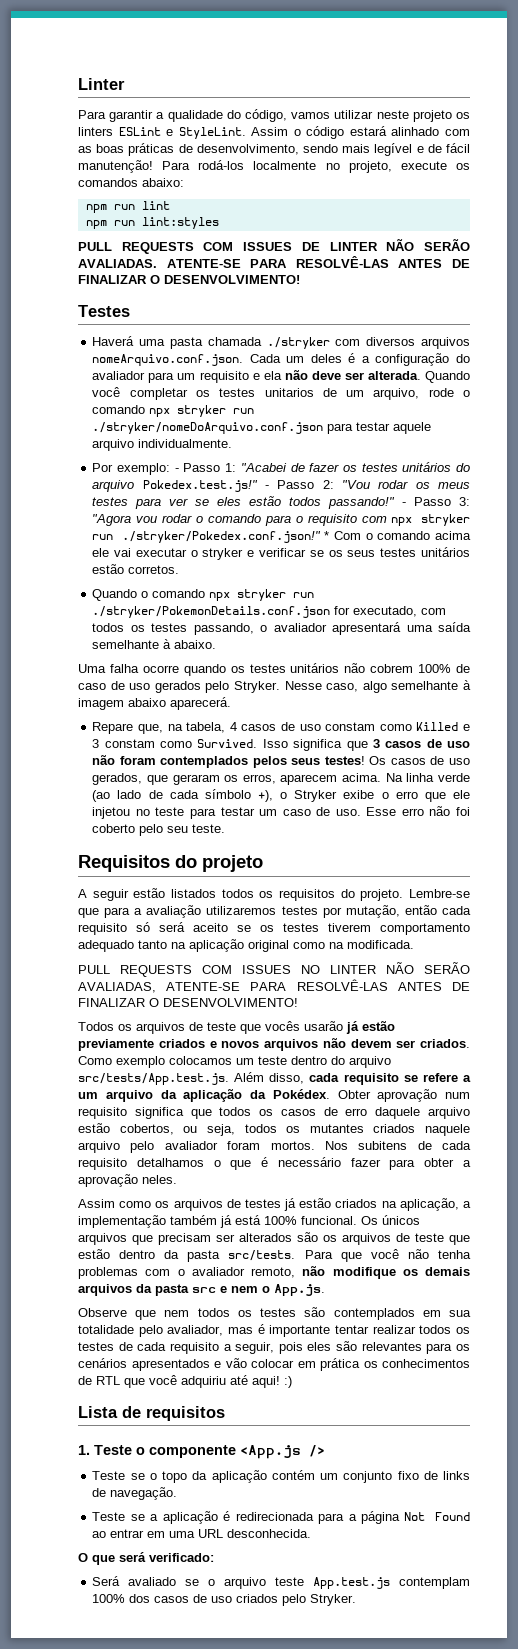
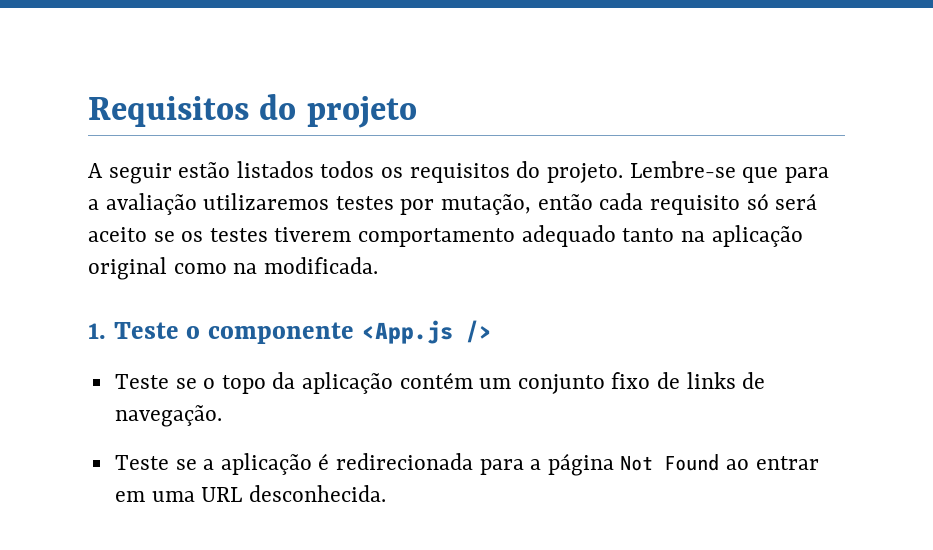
[78,78,125,90] [78,109,470,122] [78,126,470,139] [78,143,470,156] [78,160,471,173] [78,178,184,187] [85,201,170,213] [85,217,219,229] [78,239,471,254] [78,256,470,268] [78,275,300,284] [78,305,130,317] [92,336,470,349] [92,353,470,366] [92,370,470,383] [92,387,471,400] [92,405,255,417] [92,422,432,434] [92,439,233,451] [92,462,470,475] [92,480,470,492] [92,496,470,509] [92,514,471,526] [92,531,471,543] [92,547,471,560] [92,564,180,574] [92,589,315,601] [92,606,447,618] [92,622,471,635] [92,639,217,649] [78,663,470,676] [78,680,471,693] [78,697,231,710] [92,722,470,734] [92,739,471,751] [92,755,470,768] [92,773,470,785] [92,789,470,802] [92,806,470,819] [92,824,226,836] Linter // Para garantir a qualidade do código, vamos utilizar neste projeto os linters ESLint e StyleLint. Assim o código estará alinhado com as boas práticas de desenvolvimento, sendo mais legível e de fácil manutenção! Para rodá-los localmente no projeto, execute os comandos abaixo: // npm run lint // npm run lint:styles // PULL REQUESTS COM ISSUES DE LINTER NÃO SERÃO AVALIADAS. ATENTE-SE PARA RESOLVÊ-LAS ANTES DE FINALIZAR O DESENVOLVIMENTO! // Testes // Haverá uma pasta chamada ./stryker com diversos arquivos nomeArquivo.conf.json. Cada um deles é a configuração do avaliador para um requisito e ela não deve ser alterada. Quando você completar os testes unitarios de um arquivo, rode o comando npx stryker run ./stryker/nomeDoArquivo.conf.json para testar aquele arquivo individualmente. // Por exemplo: - Passo 1: "Acabei de fazer os testes unitários do arquivo Pokedex.test.js!" - Passo 2: "Vou rodar os meus testes para ver se eles estão todos passando!" - Passo 3: "Agora vou rodar o comando para o requisito com npx stryker run ./stryker/Pokedex.conf.json!" * Com o comando acima ele vai executar o stryker e verificar se os seus testes unitários estão corretos. // Quando o comando npx stryker run ./stryker/PokemonDetails.conf.json for executado, com todos os testes passando, o avaliador apresentará uma saída semelhante à abaixo. // Uma falha ocorre quando os testes unitários não cobrem 100% de caso de uso gerados pelo Stryker. Nesse caso, algo semelhante à imagem abaixo aparecerá. // Repare que, na tabela, 4 casos de uso constam como Killed e 3 constam como Survived. Isso significa que 3 casos de uso não foram contemplados pelos seus testes! Os casos de uso gerados, que geraram os erros, aparecem acima. Na linha verde (ao lado de cada símbolo +), o Stryker exibe o erro que ele injetou no teste para testar um caso de uso. Esse erro não foi coberto pelo seu teste. // -> (88, 111) none
[78,962,470,977] [78,979,470,993] [78,998,298,1007] [78,1021,395,1034] [78,1038,470,1051] [78,1056,391,1068] [78,1072,472,1085] [78,1089,470,1102] [78,1107,470,1119] [78,1123,470,1136] [78,1141,471,1153] [78,1157,471,1170] [78,1174,177,1187] [78,1198,472,1211] [78,1215,420,1228] [78,1232,470,1245] [78,1249,471,1262] [78,1266,470,1279] [78,1284,325,1296] [78,1307,472,1320] [78,1324,470,1337] [78,1341,470,1354] [78,1358,470,1371] [78,1375,292,1388] [78,1406,225,1421] // PULL REQUESTS COM ISSUES NO LINTER NÃO SERÃO AVALIADAS, ATENTE-SE PARA RESOLVÊ-LAS ANTES DE FINALIZAR O DESENVOLVIMENTO! // Todos os arquivos de teste que vocês usarão já estão previamente criados e novos arquivos não devem ser criados. Como exemplo colocamos um teste dentro do arquivo src/tests/App.test.js. Além disso, cada requisito se refere a um arquivo da aplicação da Pokédex. Obter aprovação num requisito significa que todos os casos de erro daquele arquivo estão cobertos, ou seja, todos os mutantes criados naquele arquivo pelo avaliador foram mortos. Nos subitens de cada requisito detalhamos o que é necessário fazer para obter a aprovação neles. // Assim como os arquivos de testes já estão criados na aplicação, a implementação também já está 100% funcional. Os únicos arquivos que precisam ser alterados são os arquivos de teste que estão dentro da pasta src/tests. Para que você não tenha problemas com o avaliador remoto, não modifique os demais arquivos da pasta src e nem o App.js. // Observe que nem todos os testes são contemplados em sua totalidade pelo avaliador, mas é importante tentar realizar todos os testes de cada requisito a seguir, pois eles são relevantes para os cenários apresentados e vão colocar em prática os conhecimentos de RTL que você adquiriu até aqui! :) // Lista de requisitos -> (378, 265) none
[78,1552,214,1565] [92,1576,470,1589] [92,1594,357,1606] // O que será verificado: // Será avaliado se o arquivo teste App.test.js contemplam 100% dos casos de uso criados pelo Stryker. -> (386, 493) none

